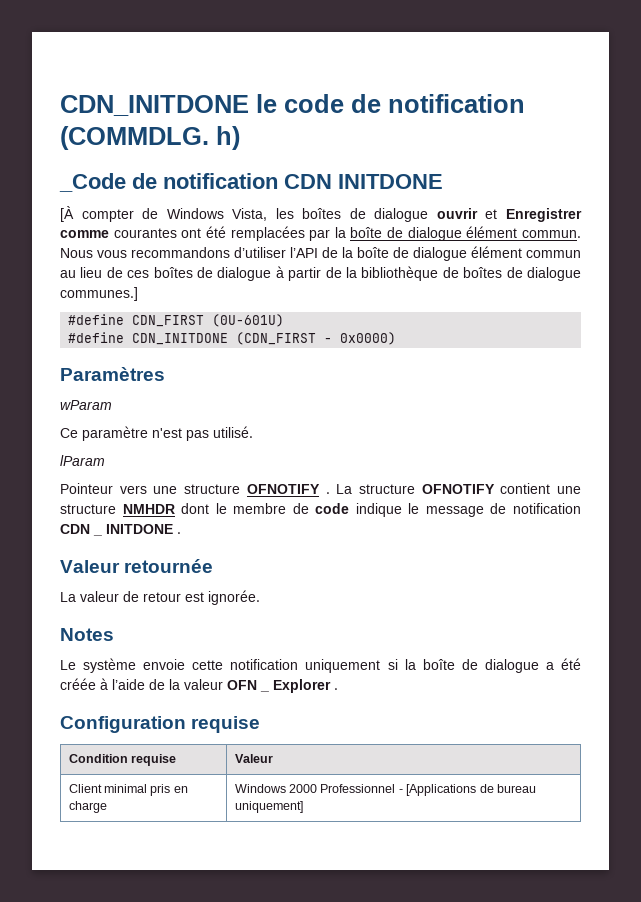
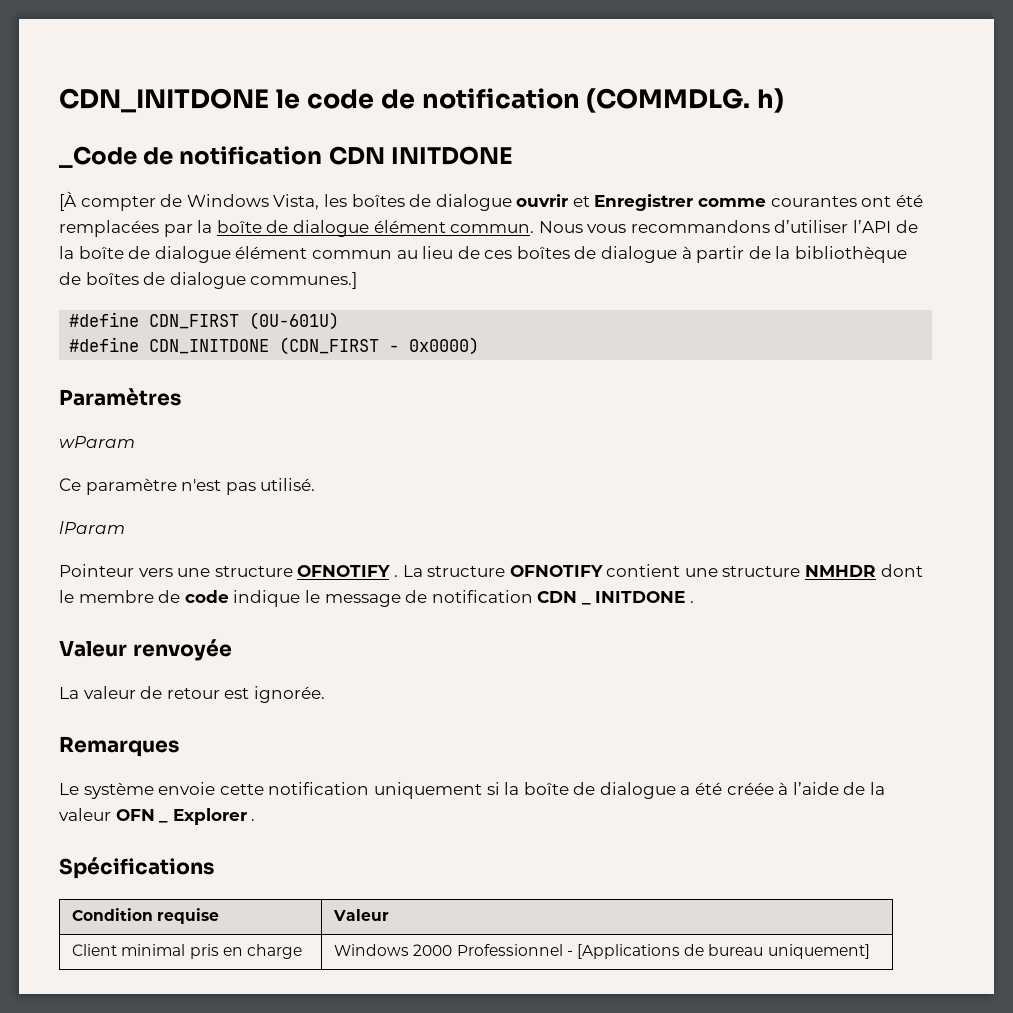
[124,559,214,573] retournée -> [132,639,232,661] renvoyée
[60,628,114,641] Notes -> [59,736,179,757] Remarques
[60,716,261,733] Configuration requise -> [59,857,214,879] Spécifications

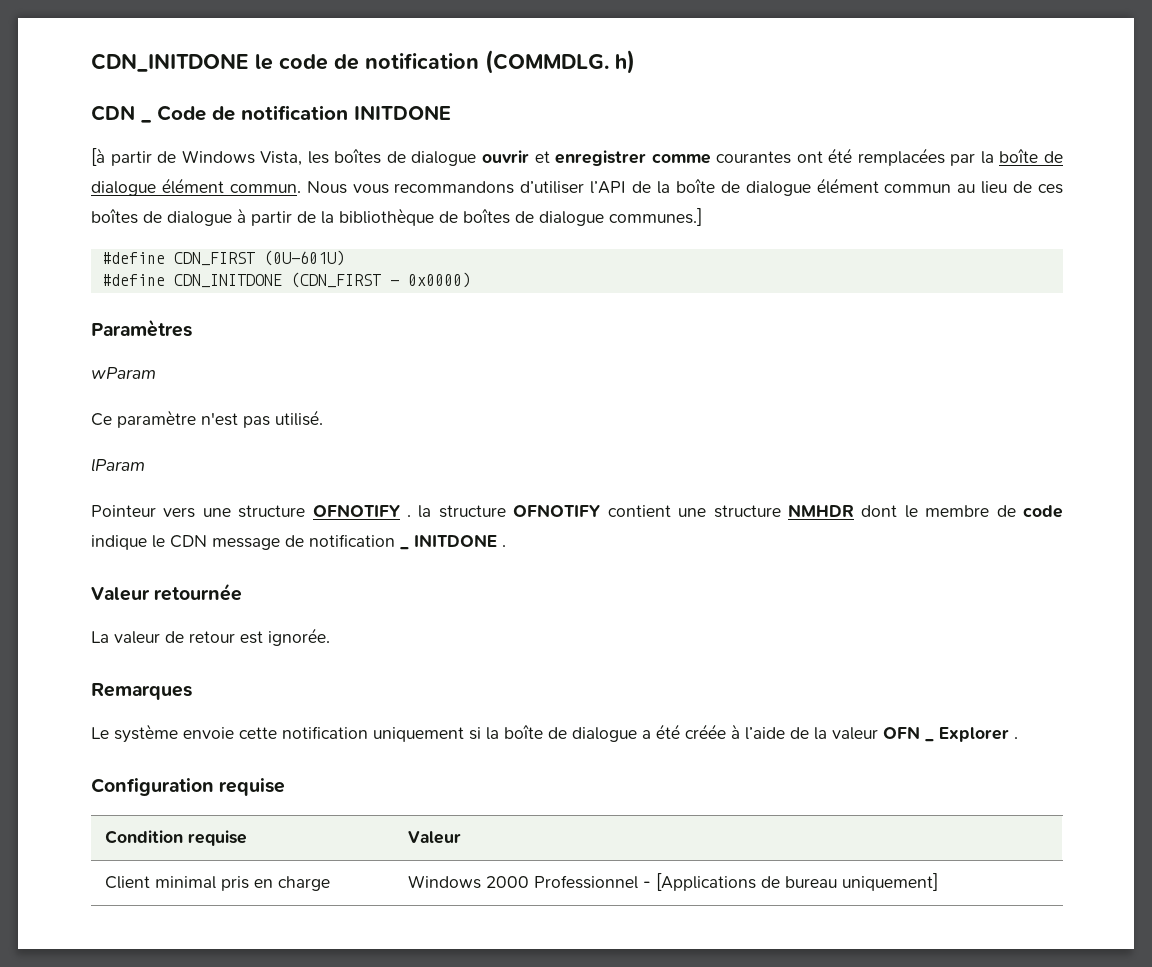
[59,146,385,168] _Code de notification CDN -> [91,105,348,123] CDN _ Code de notification
[59,191,156,211] [À compter -> [91,148,152,166] [à partir
[594,194,694,211] Enregistrer -> [555,150,647,166] enregistrer
[402,565,423,577] La -> [418,505,432,518] la
(320, 596) none -> [170,535,207,548] CDN
[537,591,578,603] CDN -> (395, 540) none
[132,639,232,661] renvoyée -> [154,583,243,601] retournée
[59,857,214,879] Spécifications -> [91,778,286,796] Configuration requise

